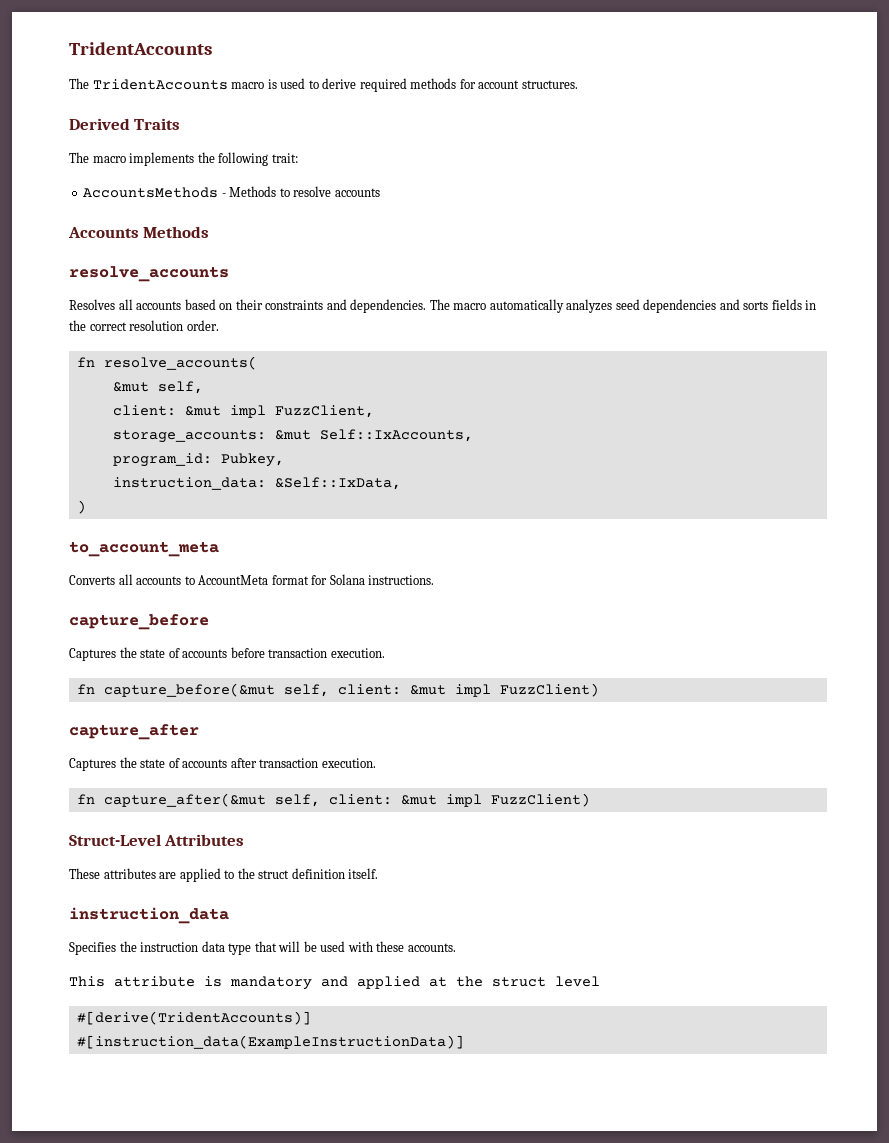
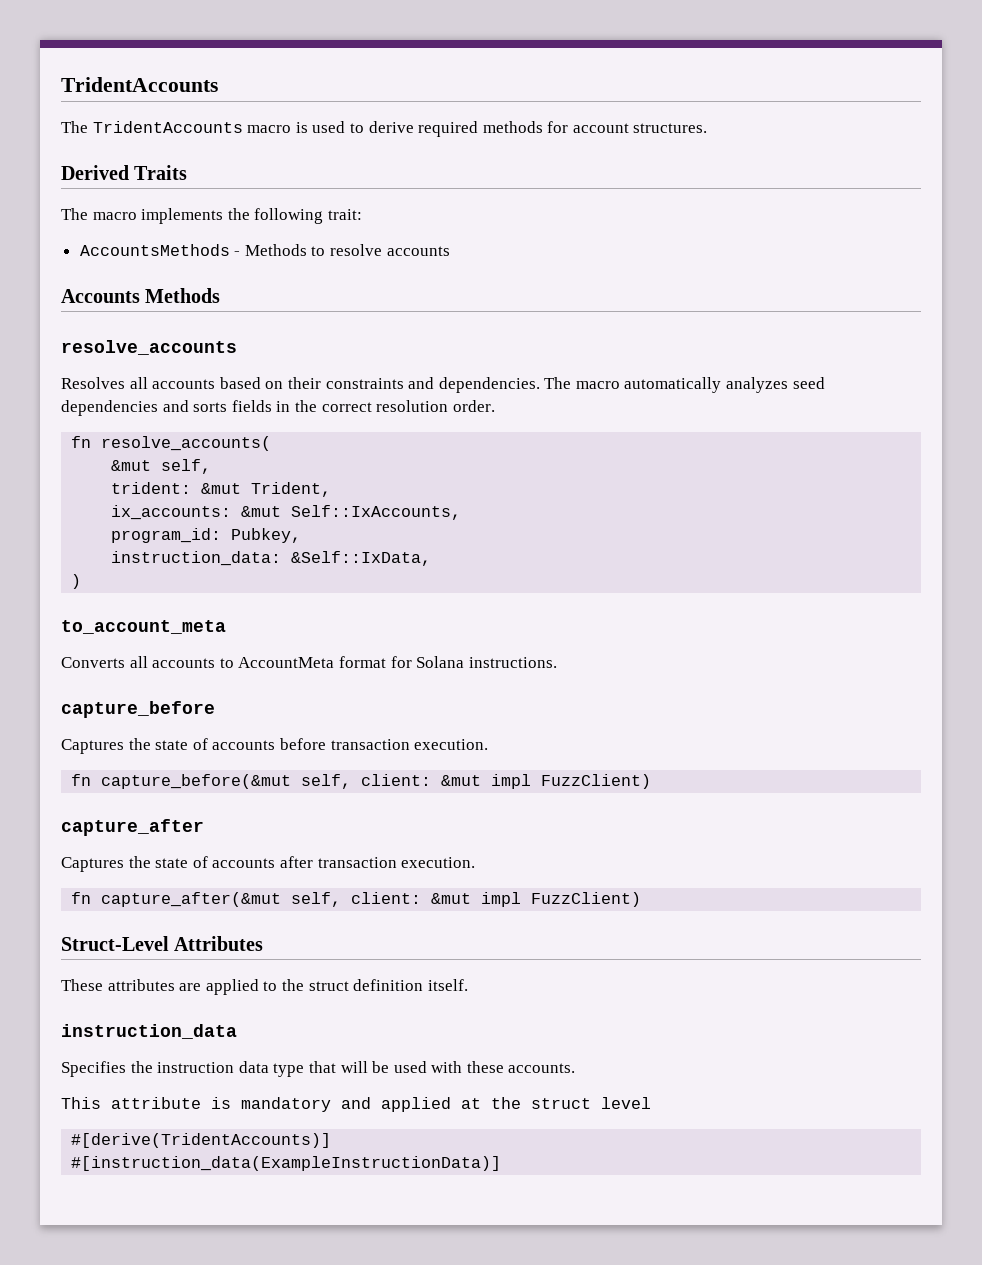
[112,405,374,418] [112,430,266,443] client: &mut impl FuzzClient, // storage_accounts: -> [111,482,332,497] [111,505,232,520] trident: &mut Trident, // ix_accounts:

